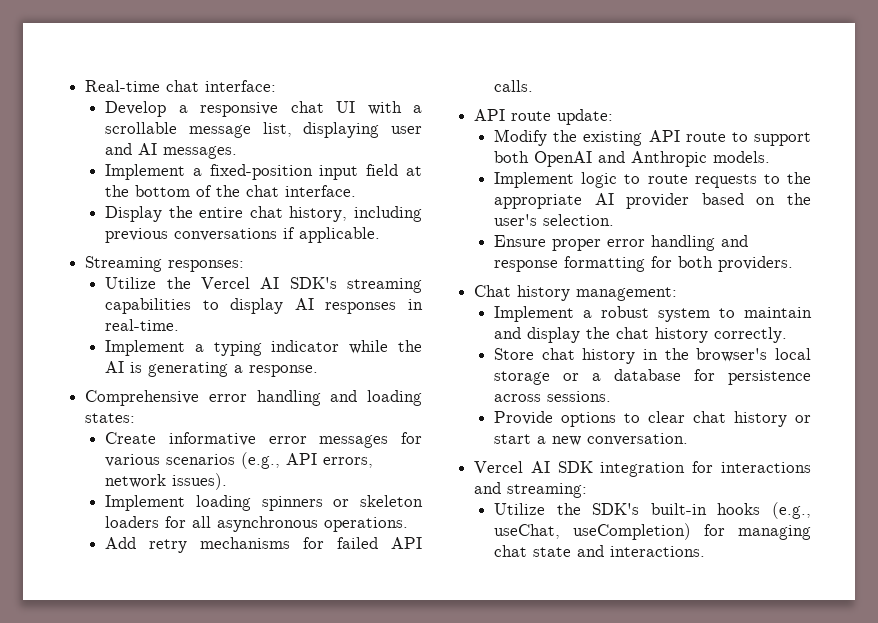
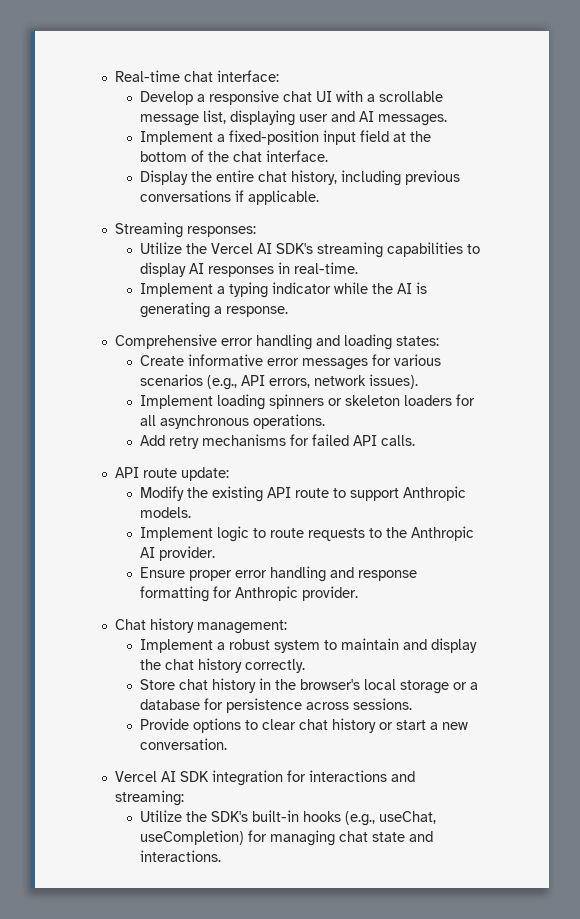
[494,151,626,167] both OpenAI and -> (399, 494) none
[494,193,811,209] [494,214,615,226] appropriate AI provider based on the user's selection. -> [410,526,474,541] [139,546,215,561] Anthropic AI provider.
[678,256,794,272] both providers. -> [234,586,358,601] Anthropic provider.

